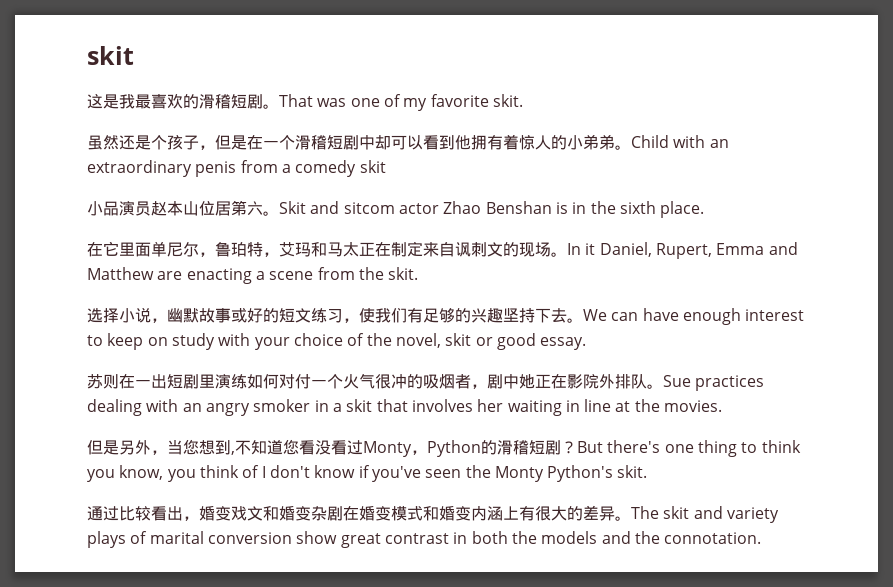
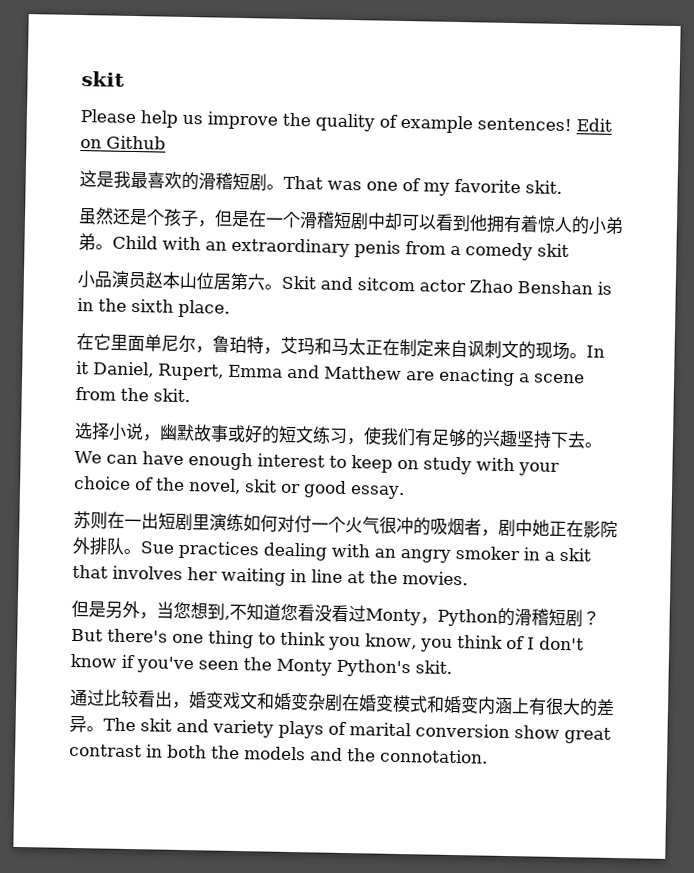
[87,46,134,65] skit -> [81,71,125,87] [80,109,612,134] [80,135,166,150] skit // Please help us improve the quality of example sentences! Edit on Github

